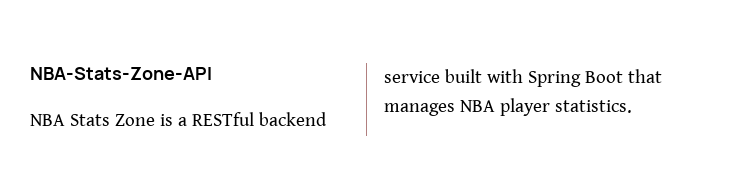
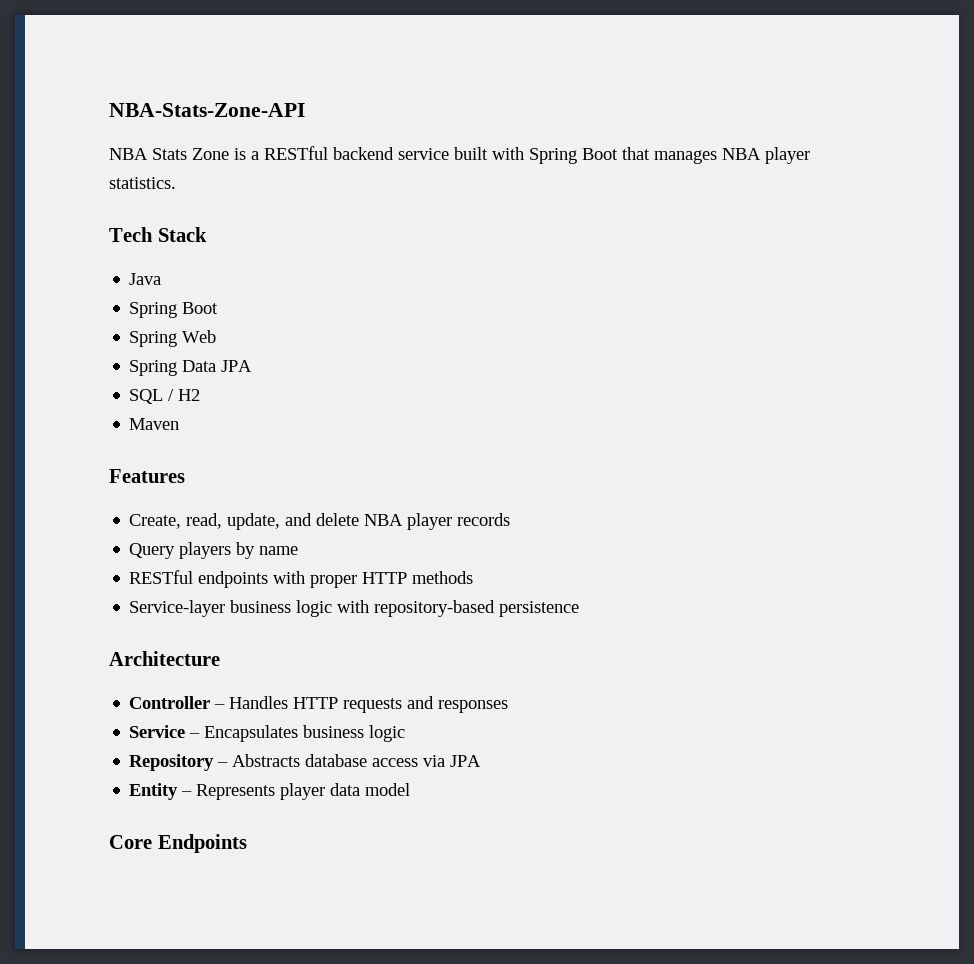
(632, 106) none -> [109,227,207,242] [129,273,162,285] [129,302,219,318] [129,330,217,347] [129,360,253,376] [129,389,201,404] [129,418,180,430] [109,469,185,483] [129,513,511,530] [129,542,299,559] [129,570,474,588] [129,600,580,617] [109,651,220,666] [129,696,509,713] [129,725,406,742] [129,754,482,771] [129,783,411,800] [109,834,247,853] // Tech Stack // Java // Spring Boot // Spring Web // Spring Data JPA // SQL / H2 // Maven // Features // Create, read, update, and delete NBA player records // Query players by name // RESTful endpoints with proper HTTP methods // Service-layer business logic with repository-based persistence // Architecture // Controller – Handles HTTP requests and responses // Service – Encapsulates business logic // Repository – Abstracts database access via JPA // Entity – Represents player data model // Core Endpoints

